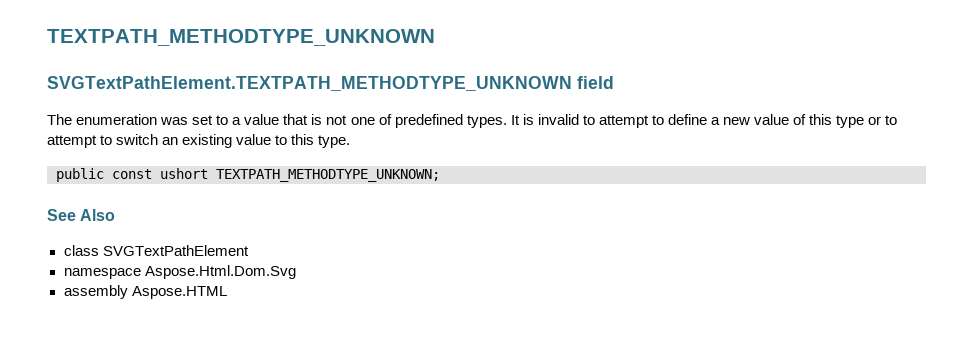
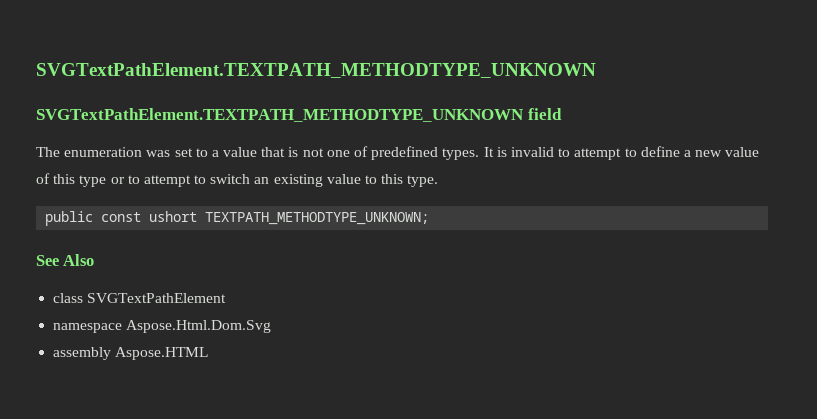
[47,29,435,46] TEXTPATH_METHODTYPE_UNKNOWN -> [36,63,596,78] SVGTextPathElement.TEXTPATH_METHODTYPE_UNKNOWN

